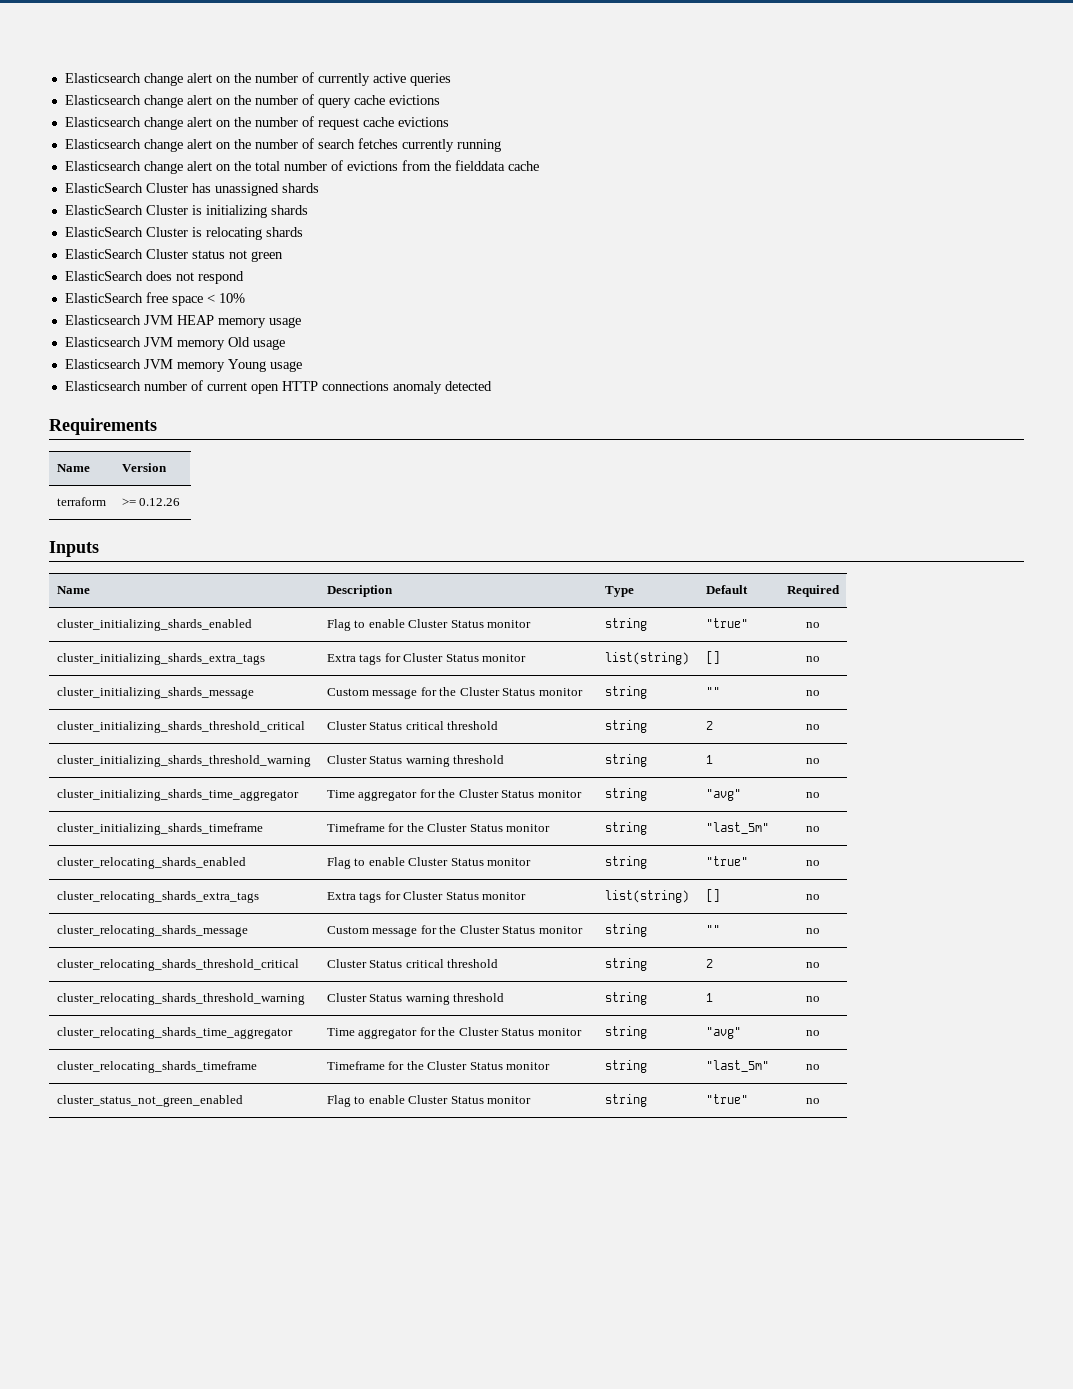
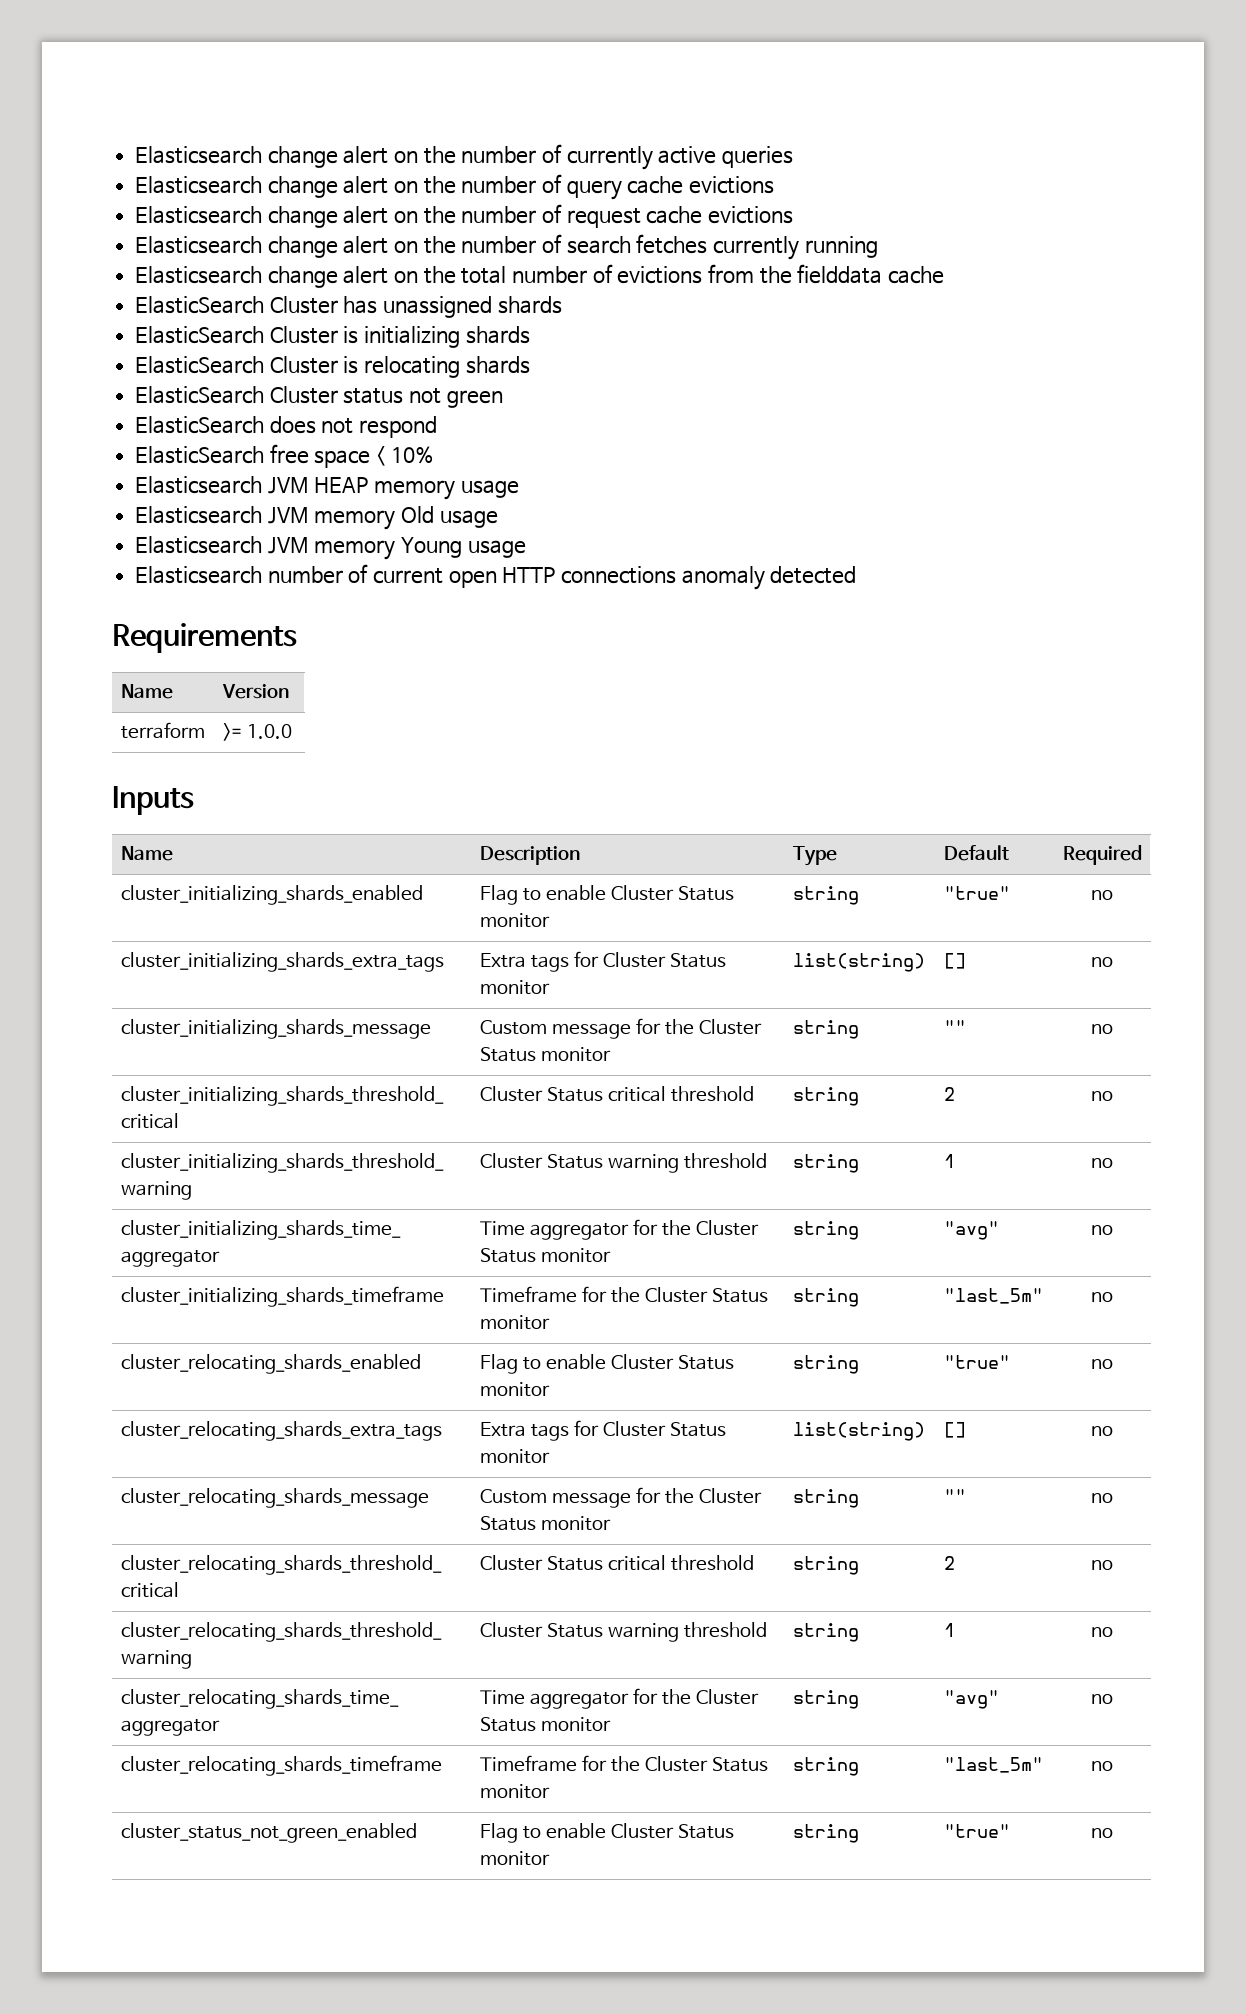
[139,498,181,506] 0.12.26 -> [246,724,292,739] 1.0.0

